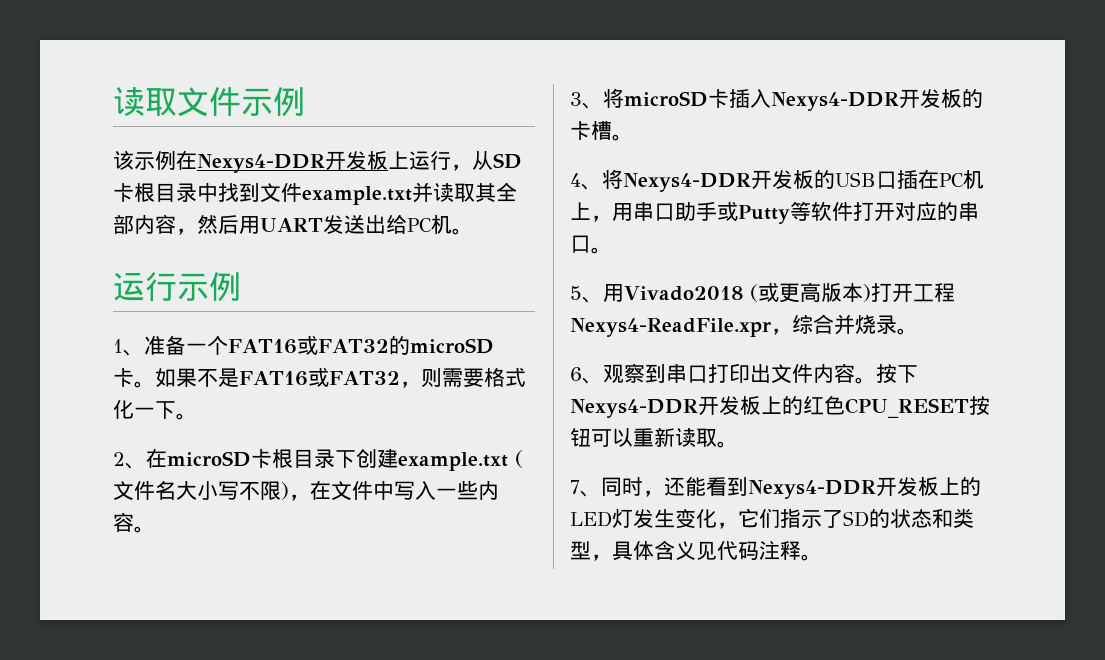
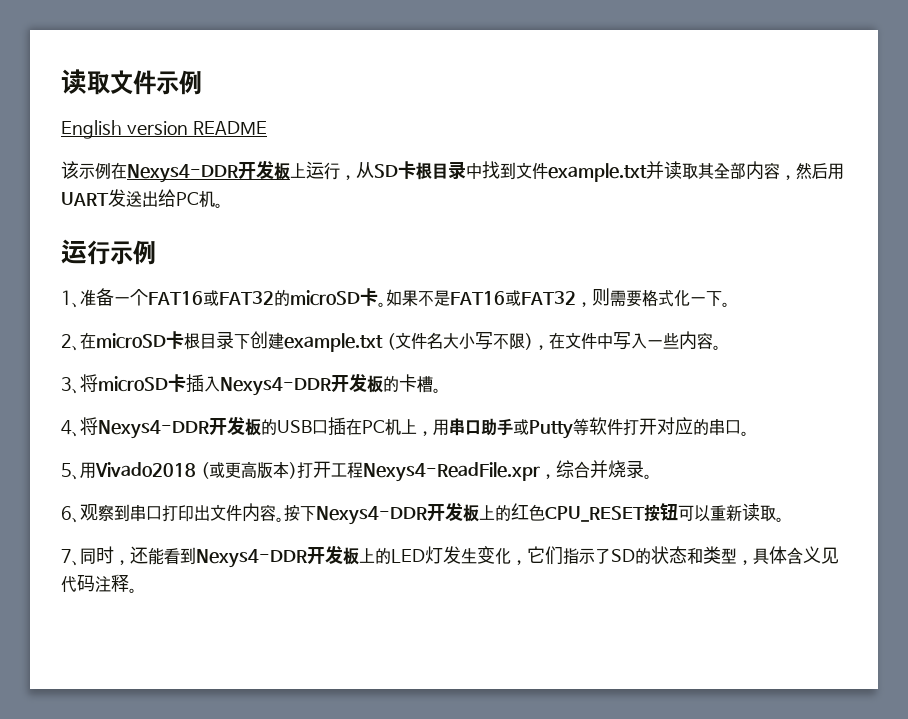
(305, 102) none -> [61,120,267,139] // English version README

